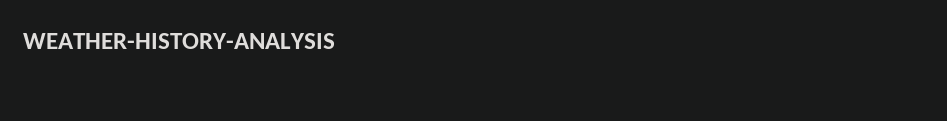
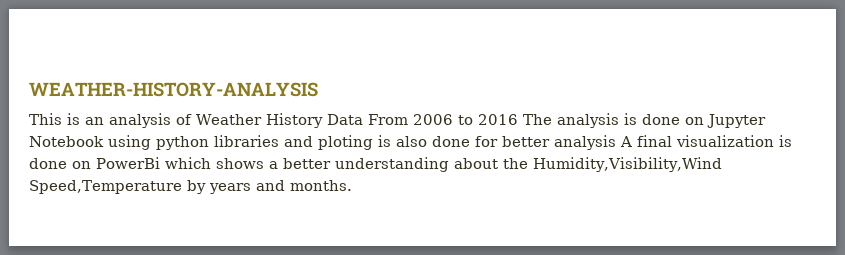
(335, 41) none -> [29,113,766,128] [29,135,792,150] [29,157,722,172] [29,180,352,194] // This is an analysis of Weather History Data From 2006 to 2016 The analysis is done on Jupyter Notebook using python libraries and ploting is also done for better analysis A final visualization is done on PowerBi which shows a better understanding about the Humidity,Visibility,Wind Speed,Temperature by years and months.

